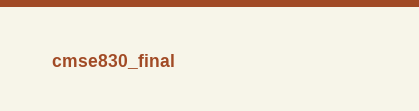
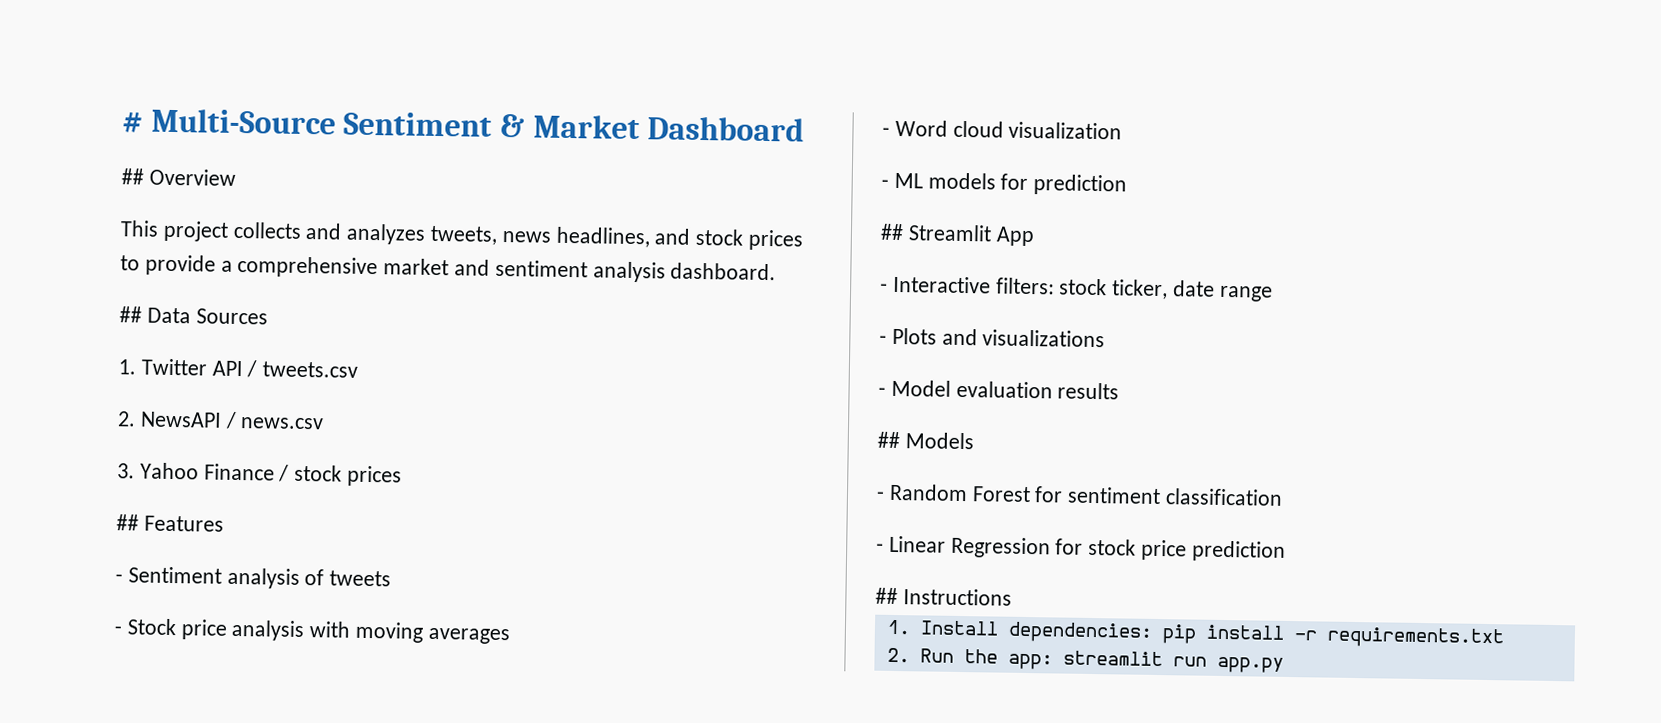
[52,54,175,69] cmse830_final -> [122,108,805,142] [121,168,236,186] [120,220,804,251] [120,254,777,283] [119,306,268,325] [118,358,359,378] [117,411,325,430] [117,462,403,487] [116,514,224,532] [115,566,392,589] [114,618,510,645] [882,119,1123,140] [881,172,1128,196] [880,223,1035,247] [880,275,1273,302] [879,327,1106,348] [878,379,1120,400] [877,431,974,450] [876,483,1284,506] [876,535,1286,562] [875,587,1012,606] [886,619,1505,649] [886,647,1284,673] # Multi-Source Sentiment & Market Dashboard // ## Overview // This project collects and analyzes tweets, news headlines, and stock prices to provide a comprehensive market and sentiment analysis dashboard. // ## Data Sources // 1. Twitter API / tweets.csv // 2. NewsAPI / news.csv // 3. Yahoo Finance / stock prices // ## Features // - Sentiment analysis of tweets // - Stock price analysis with moving averages // - Word cloud visualization // - ML models for prediction // ## Streamlit App // - Interactive filters: stock ticker, date range // - Plots and visualizations // - Model evaluation results // ## Models // - Random Forest for sentiment classification // - Linear Regression for stock price prediction // ## Instructions // 1. Install dependencies: pip install -r requirements.txt // 2. Run the app: streamlit run app.py

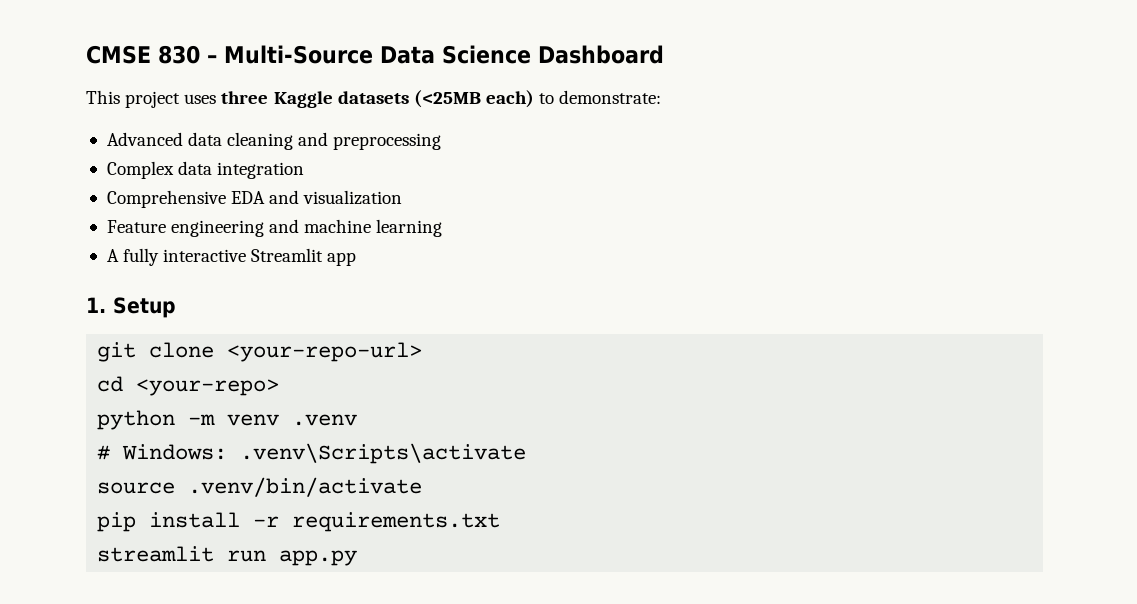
[122,108,640,140] # Multi-Source Sentiment & Market -> [86,45,531,64] CMSE 830 – Multi-Source Data Science
[121,168,236,186] // ## Overview -> (664, 54) none
[232,221,804,251] [120,254,777,283] [119,306,268,325] [118,358,359,378] [117,411,325,430] [117,462,403,487] [116,514,224,532] [115,566,392,589] [114,618,510,645] [882,119,1123,140] [881,172,1128,196] [880,223,1035,247] [880,275,1273,302] [879,327,1106,348] [878,379,1120,400] [877,431,974,450] [876,483,1284,506] [876,535,1286,562] [875,587,1012,606] [886,619,1153,643] collects and analyzes tweets, news headlines, and stock prices to provide a comprehensive market and sentiment analysis dashboard. // ## Data Sources // 1. Twitter API / tweets.csv // 2. NewsAPI / news.csv // 3. Yahoo Finance / stock prices // ## Features // - Sentiment analysis of tweets // - Stock price analysis with moving averages // - Word cloud visualization // - ML models for prediction // ## Streamlit App // - Interactive filters: stock ticker, date range // - Plots and visualizations // - Model evaluation results // ## Models // - Random Forest for sentiment classification // - Linear Regression for stock price prediction // ## Instructions // 1. Install dependencies: -> [184,90,662,108] [106,132,442,150] [106,161,305,179] [106,190,403,208] [106,219,443,237] [106,248,357,266] [86,297,176,318] [97,342,423,362] [97,376,280,396] [97,410,358,430] [97,443,527,464] [97,477,423,497] uses three Kaggle datasets (<25MB each) to demonstrate: // Advanced data cleaning and preprocessing // Complex data integration // Comprehensive EDA and visualization // Feature engineering and machine learning // A fully interactive Streamlit app // 1. Setup // git clone <your-repo-url> // cd <your-repo> // python -m venv .venv // # Windows: .venv\Scripts\activate // source .venv/bin/activate //
[886,647,1053,670] 2. Run the app: -> (501, 522) none

